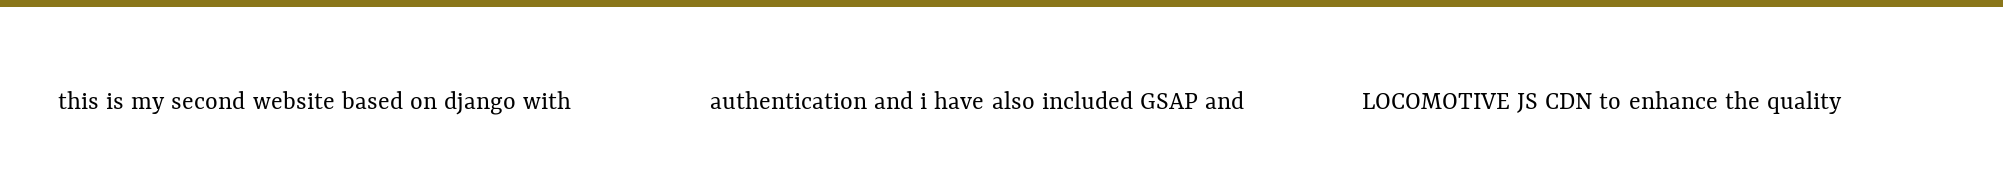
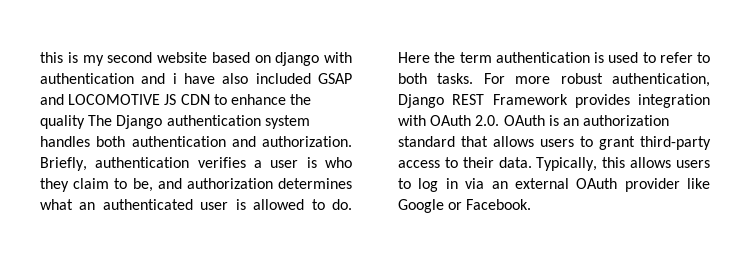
(1842, 102) none -> [88,115,310,129] [40,136,352,147] [40,157,352,171] [40,178,352,192] [40,199,352,210] [398,52,710,63] [398,73,710,87] [398,94,710,108] [398,115,670,126] [398,136,711,150] [398,157,710,171] [398,178,710,192] [398,199,532,213] The Django authentication system handles both authentication and authorization. Briefly, authentication verifies a user is who they claim to be, and authorization determines what an authenticated user is allowed to do. Here the term authentication is used to refer to both tasks. For more robust authentication, Django REST Framework provides integration with OAuth 2.0. OAuth is an authorization standard that allows users to grant third-party access to their data. Typically, this allows users to log in via an external OAuth provider like Google or Facebook.

